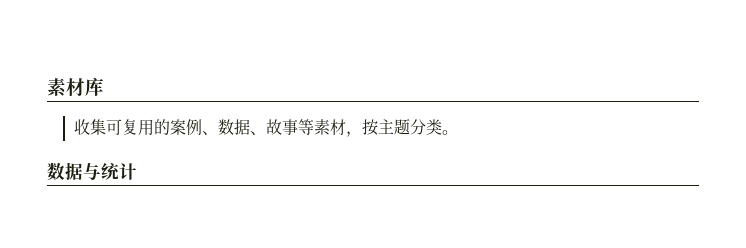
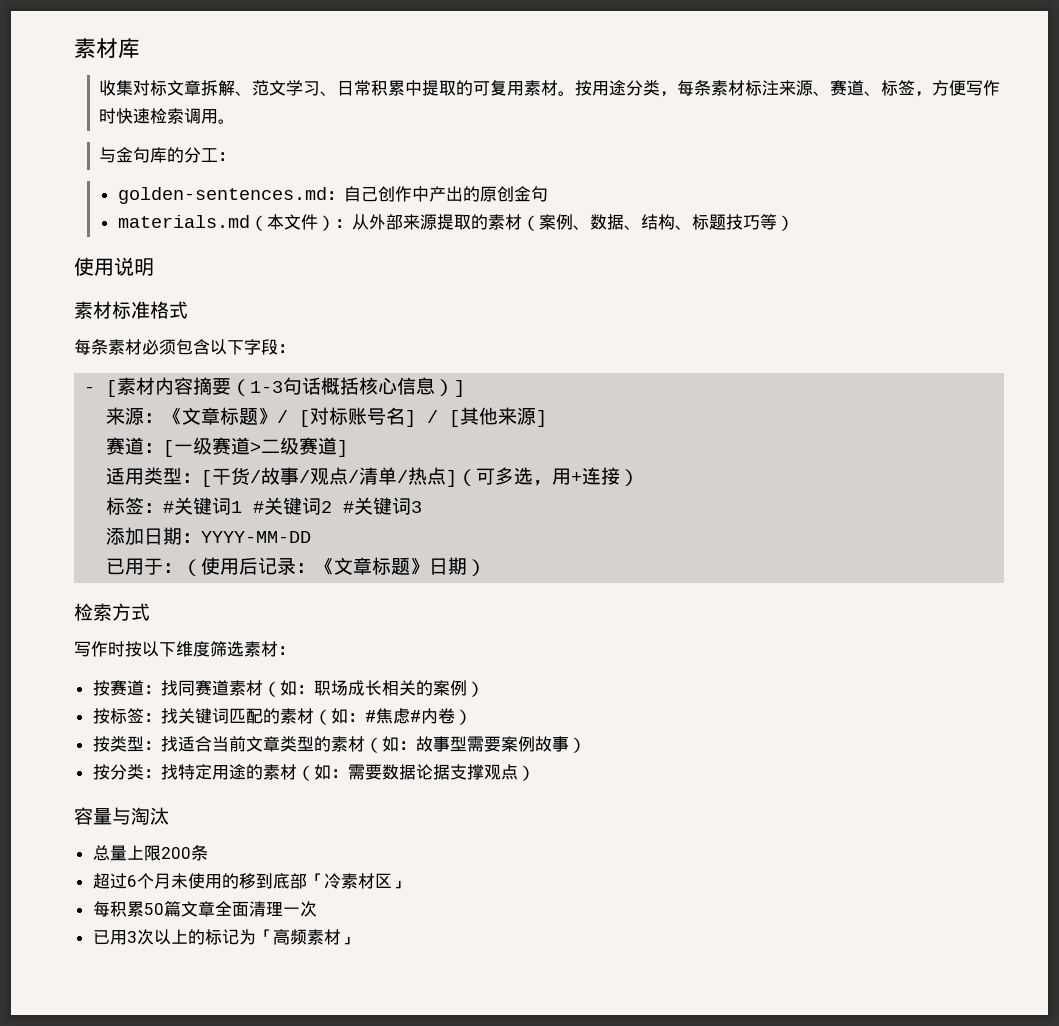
[106,119,459,137] [47,162,137,181] 可复用的案例、数据、故事等素材，按主题分类。 // 数据与统计 -> [132,80,1000,97] [98,108,235,124] [98,147,235,163] [117,186,548,204] [117,214,794,231] [74,257,154,276] [74,301,188,319] [74,339,295,355] [84,377,466,397] [106,407,548,427] [106,437,349,457] [106,467,640,487] [106,497,423,515] [106,527,312,545] [106,557,487,576] [74,603,150,621] [74,641,295,657] [92,680,484,697] [92,708,472,725] [92,736,586,753] [92,764,535,781] [74,807,169,825] [92,845,208,861] [92,873,409,889] [92,901,317,917] [92,929,358,945] 对标文章拆解、范文学习、日常积累中提取的可复用素材。按用途分类，每条素材标注来源、赛道、标签，方便写作时快速检索调用。 // 与金句库的分工： // golden-sentences.md：自己创作中产出的原创金句 // materials.md（本文件）：从外部来源提取的素材（案例、数据、结构、标题技巧等） // 使用说明 // 素材标准格式 // 每条素材必须包含以下字段： // - [素材内容摘要（1-3句话概括核心信息）] // 来源：《文章标题》/ [对标账号名] / [其他来源] // 赛道：[一级赛道>二级赛道] // 适用类型：[干货/故事/观点/清单/热点]（可多选，用+连接） // 标签：#关键词1 #关键词2 #关键词3 // 添加日期：YYYY-MM-DD // 已用于：（使用后记录：《文章标题》日期） // 检索方式 // 写作时按以下维度筛选素材： // 按赛道：找同赛道素材（如：职场成长相关的案例） // 按标签：找关键词匹配的素材（如：#焦虑#内卷） // 按类型：找适合当前文章类型的素材（如：故事型需要案例故事） // 按分类：找特定用途的素材（如：需要数据论据支撑观点） // 容量与淘汰 // 总量上限200条 // 超过6个月未使用的移到底部「冷素材区」 // 每积累50篇文章全面清理一次 // 已用3次以上的标记为「高频素材」

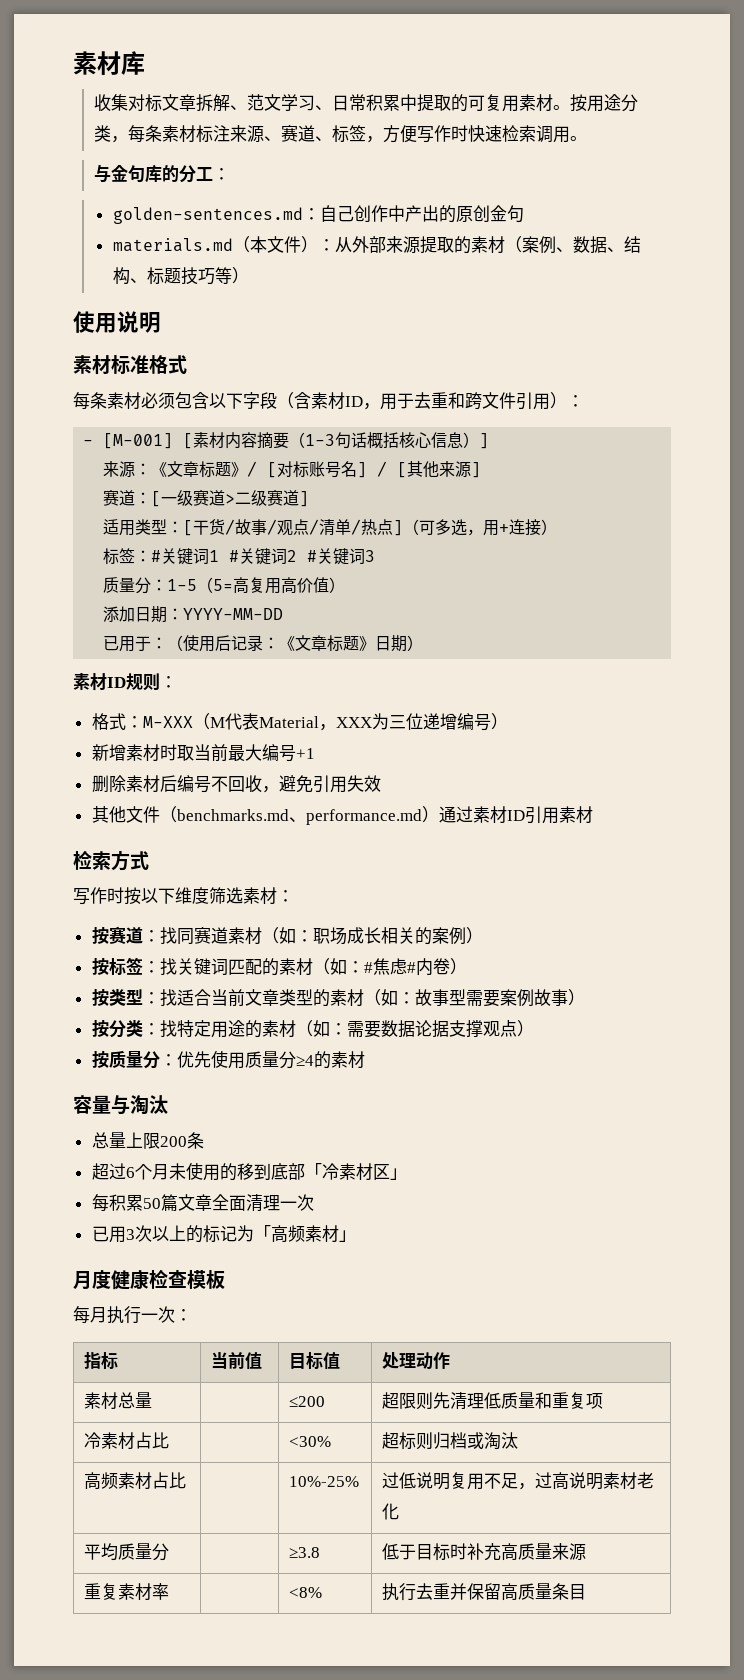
(278, 347) none -> [277,392,567,410] （含素材ID，用于去重和跨文件引用）
(96, 389) none -> [103,433,174,449] [M-001]
(423, 507) none -> [103,577,346,594] // 质量分：1-5（5=高复用高价值）
(487, 567) none -> [73,673,177,691] [91,713,508,731] [91,744,315,762] [91,775,381,793] [91,806,593,825] // 素材ID规则： // 格式：M-XXX（M代表Material，XXX为三位递增编号） // 新增素材时取当前最大编号+1 // 删除素材后编号不回收，避免引用失效 // 其他文件（benchmarks.md、performance.md）通过素材ID引用素材
(535, 773) none -> [91,1050,365,1069] // 按质量分：优先使用质量分≥4的素材
(358, 940) none -> [73,1269,225,1290] [73,1306,192,1324] [84,1352,119,1369] [211,1352,263,1370] [289,1352,341,1370] [382,1352,451,1369] [84,1392,153,1409] [289,1396,326,1407] [382,1392,604,1410] [84,1432,170,1449] [289,1436,332,1447] [382,1432,519,1450] [84,1472,187,1490] [289,1476,360,1487] [382,1472,655,1490] [382,1503,400,1520] [84,1543,170,1561] [289,1547,321,1558] [382,1543,587,1561] [84,1583,170,1600] [289,1587,323,1598] [382,1583,587,1601] // 月度健康检查模板 // 每月执行一次： // 指标 | 当前值 | 目标值 | 处理动作 // 素材总量 | | ≤200 | 超限则先清理低质量和重复项 // 冷素材占比 | | <30% | 超标则归档或淘汰 // 高频素材占比 | | 10%-25% | 过低说明复用不足，过高说明素材老化 // 平均质量分 | | ≥3.8 | 低于目标时补充高质量来源 // 重复素材率 | | <8% | 执行去重并保留高质量条目

